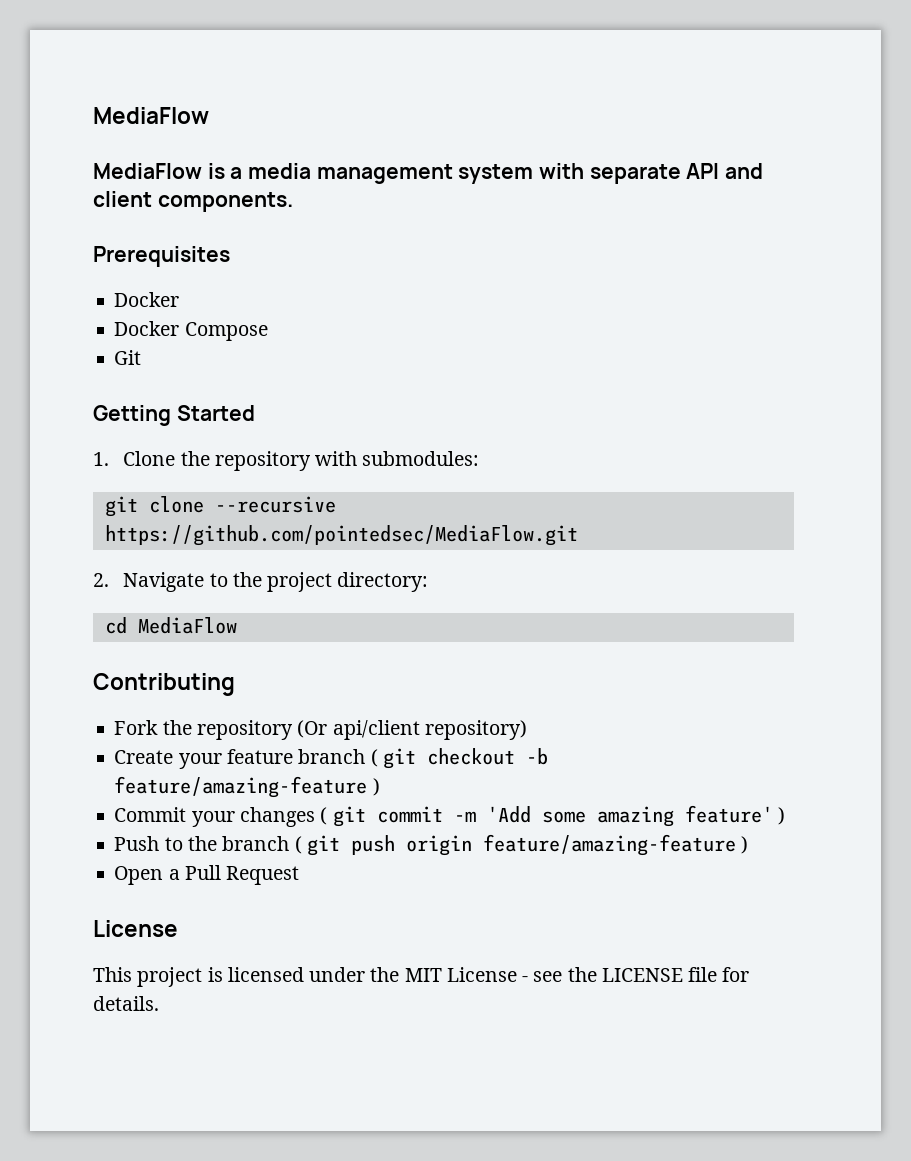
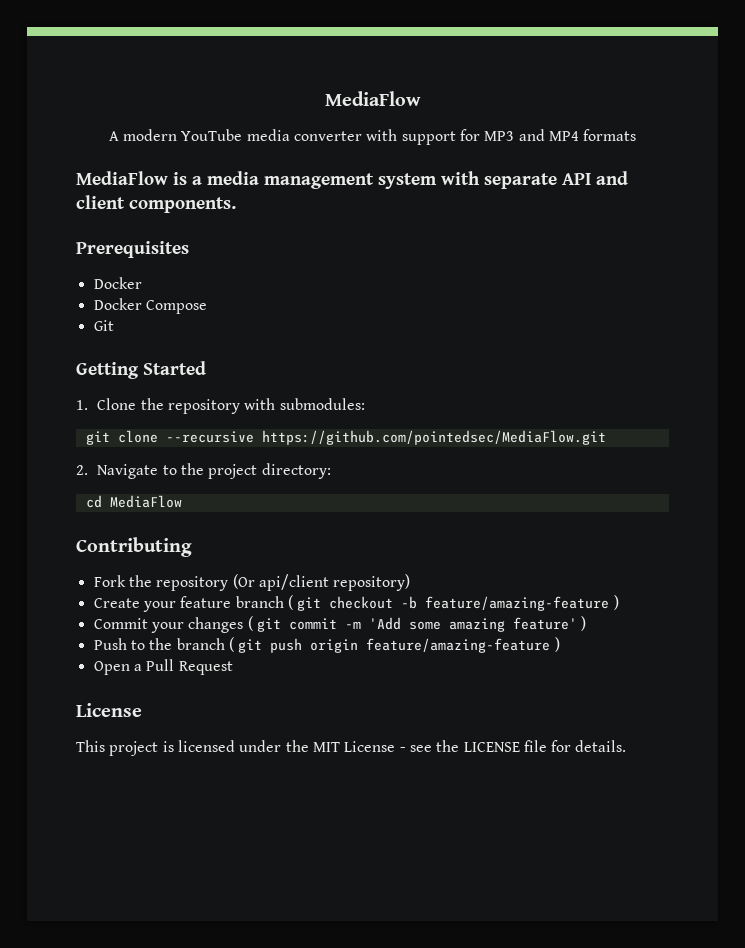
[93,107,209,124] MediaFlow -> [325,91,421,106] [108,129,637,145] MediaFlow // A modern YouTube media converter with support for MP3 and MP4 formats

